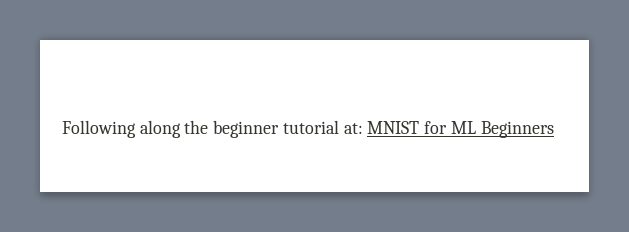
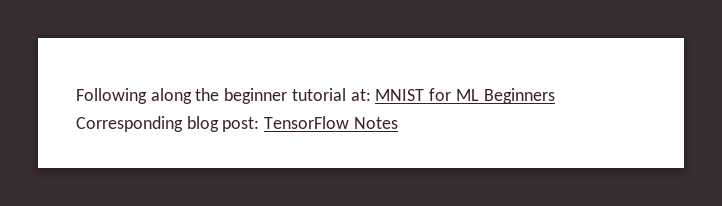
(554, 129) none -> [76,116,398,132] // Corresponding blog post: TensorFlow Notes

